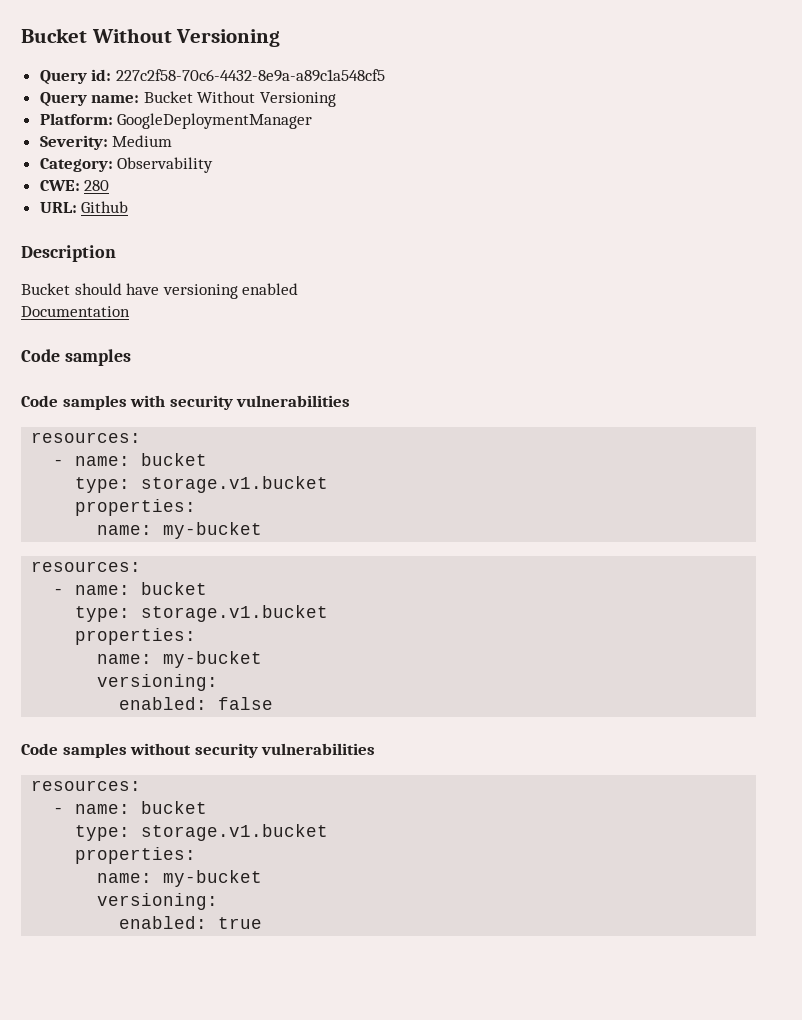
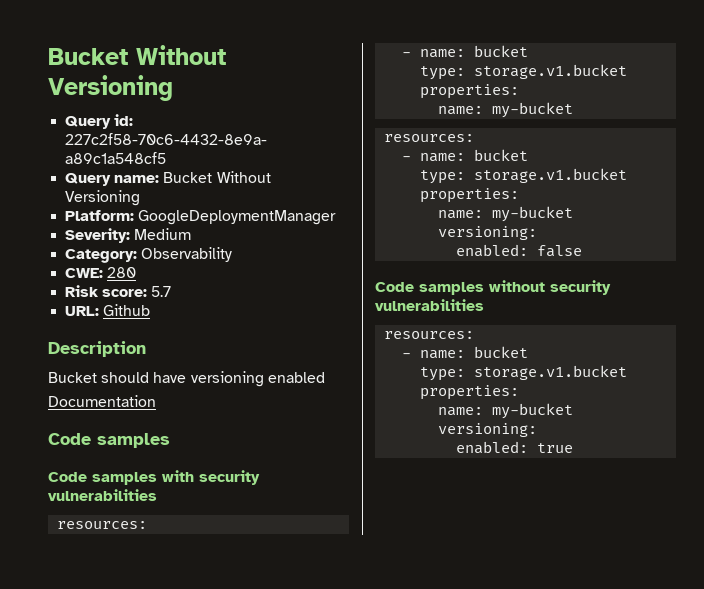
(110, 185) none -> [65,285,172,297] // Risk score: 5.7

